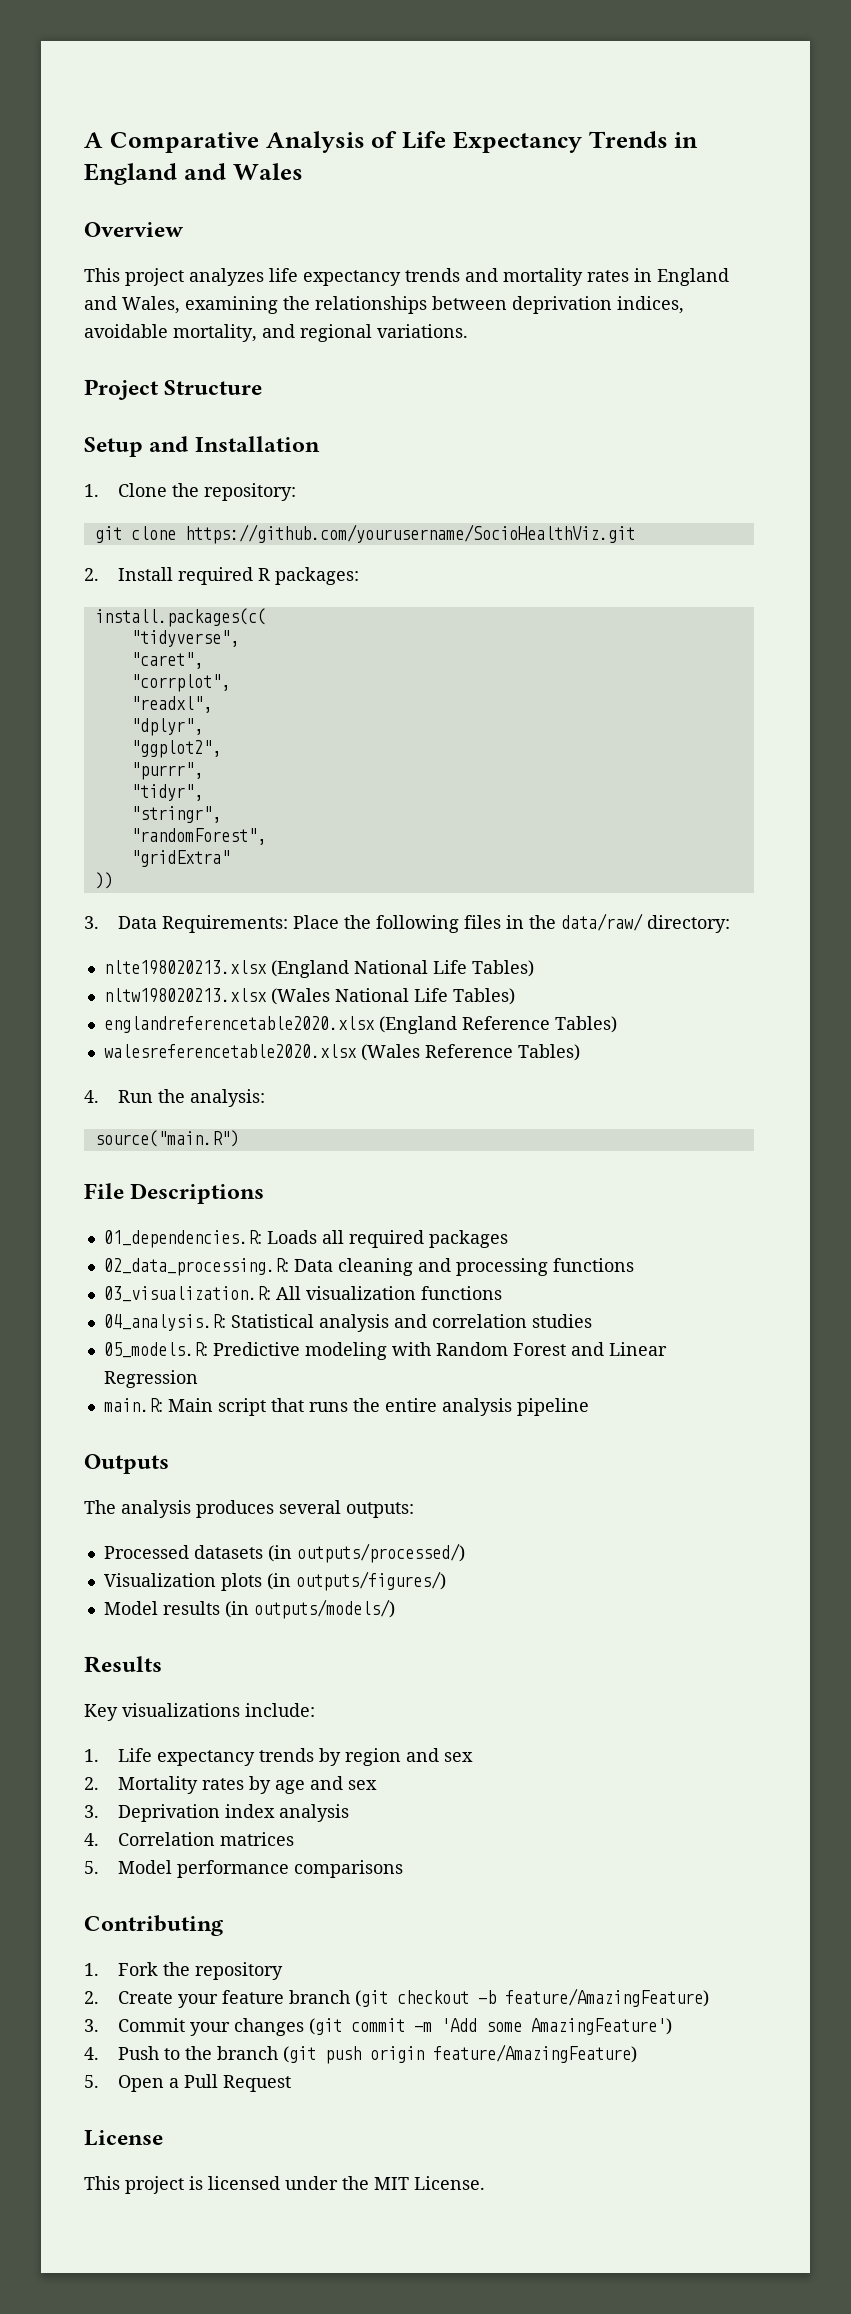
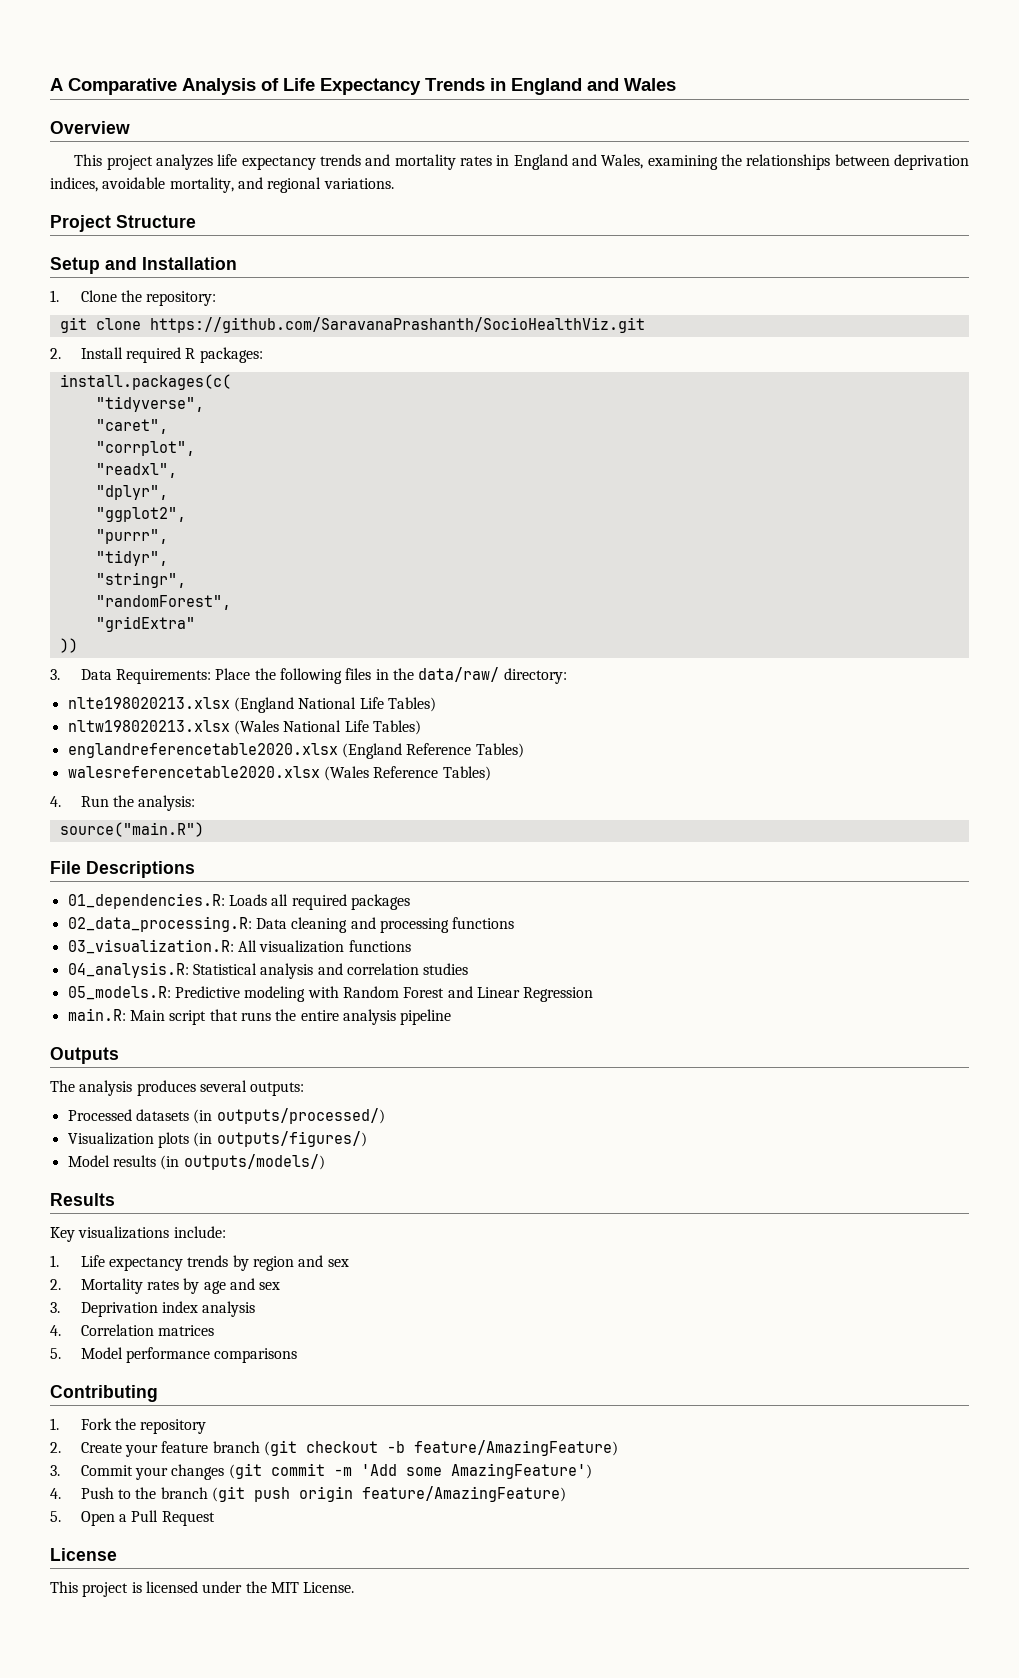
[184,524,635,544] https://github.com/yourusername/SocioHealthViz.git -> [149,317,645,333] https://github.com/SaravanaPrashanth/SocioHealthViz.git

